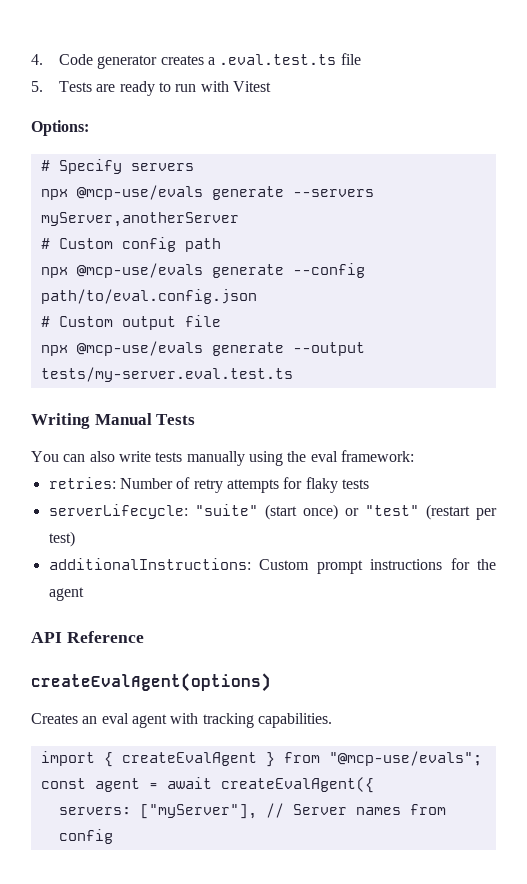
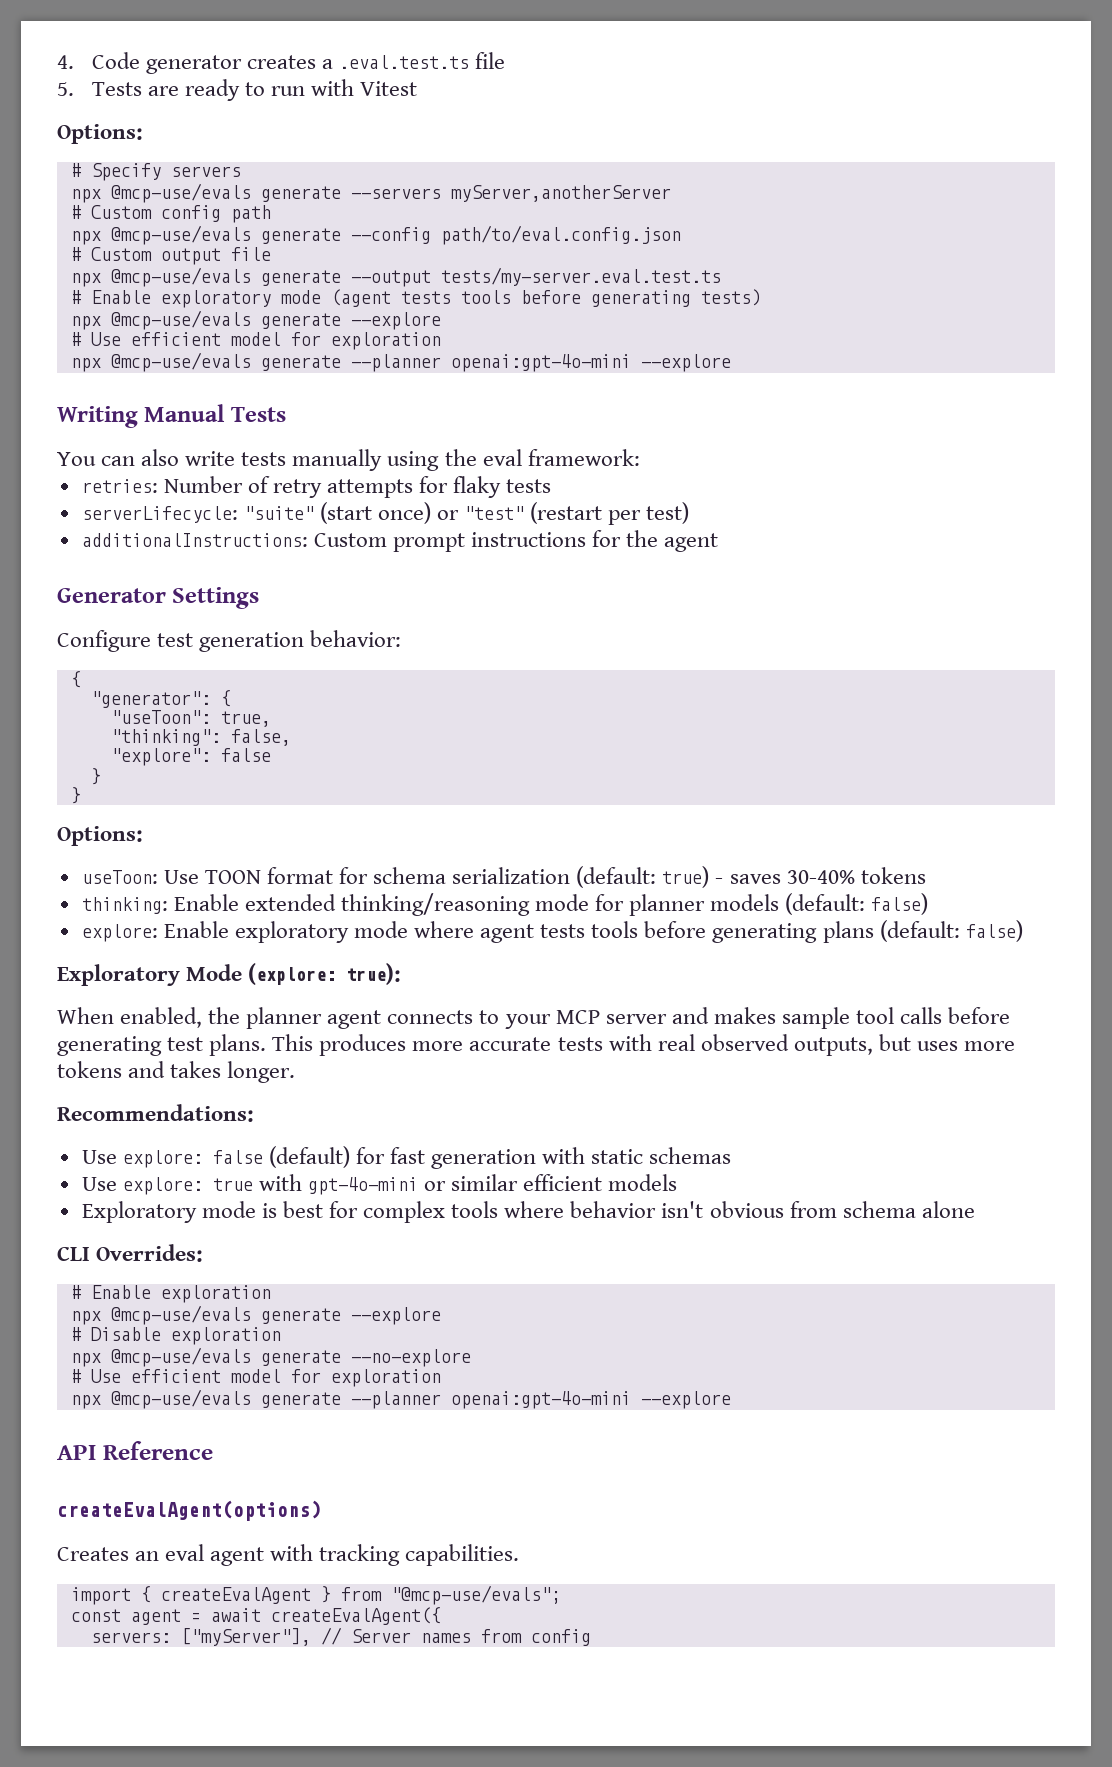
(293, 374) none -> [70,289,761,308] [70,310,441,330] [70,332,441,350] [70,352,731,372] // # Enable exploratory mode (agent tests tools before generating tests) // npx @mcp-use/evals generate --explore // # Use efficient model for exploration // npx @mcp-use/evals generate --planner openai:gpt-4o-mini --explore
(84, 594) none -> [57,587,260,609] [57,630,402,652] [70,671,81,688] [90,690,231,708] [110,710,271,727] [110,729,291,746] [110,748,271,766] [90,768,101,785] [70,787,81,804] [57,826,143,846] [81,866,926,888] [81,893,929,916] [81,920,1023,943] [57,963,402,986] [57,1007,1011,1029] [57,1034,1016,1056] [57,1061,296,1083] [57,1104,254,1122] [81,1146,732,1169] [81,1174,678,1195] [81,1201,975,1223] [57,1244,204,1262] [70,1285,271,1303] [70,1305,441,1325] [70,1327,281,1345] [70,1347,471,1367] [70,1369,441,1387] [70,1389,731,1409] // Generator Settings // Configure test generation behavior: // { // "generator": { // "useToon": true, // "thinking": false, // "explore": false // } // } // Options: // useToon: Use TOON format for schema serialization (default: true) - saves 30-40% tokens // thinking: Enable extended thinking/reasoning mode for planner models (default: false) // explore: Enable exploratory mode where agent tests tools before generating plans (default: false) // Exploratory Mode (explore: true): // When enabled, the planner agent connects to your MCP server and makes sample tool calls before generating test plans. This produces more accurate tests with real observed outputs, but uses more tokens and takes longer. // Recommendations: // Use explore: false (default) for fast generation with static schemas // Use explore: true with gpt-4o-mini or similar efficient models // Exploratory mode is best for complex tools where behavior isn't obvious from schema alone // CLI Overrides: // # Enable exploration // npx @mcp-use/evals generate --explore // # Disable exploration // npx @mcp-use/evals generate --no-explore // # Use efficient model for exploration // npx @mcp-use/evals generate --planner openai:gpt-4o-mini --explore

